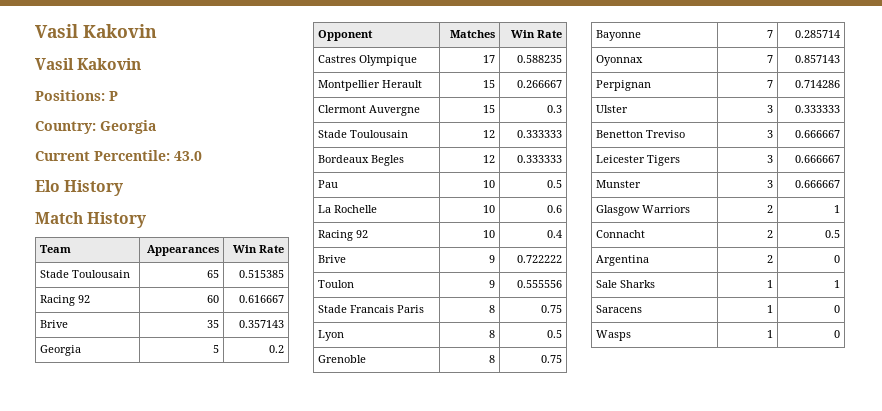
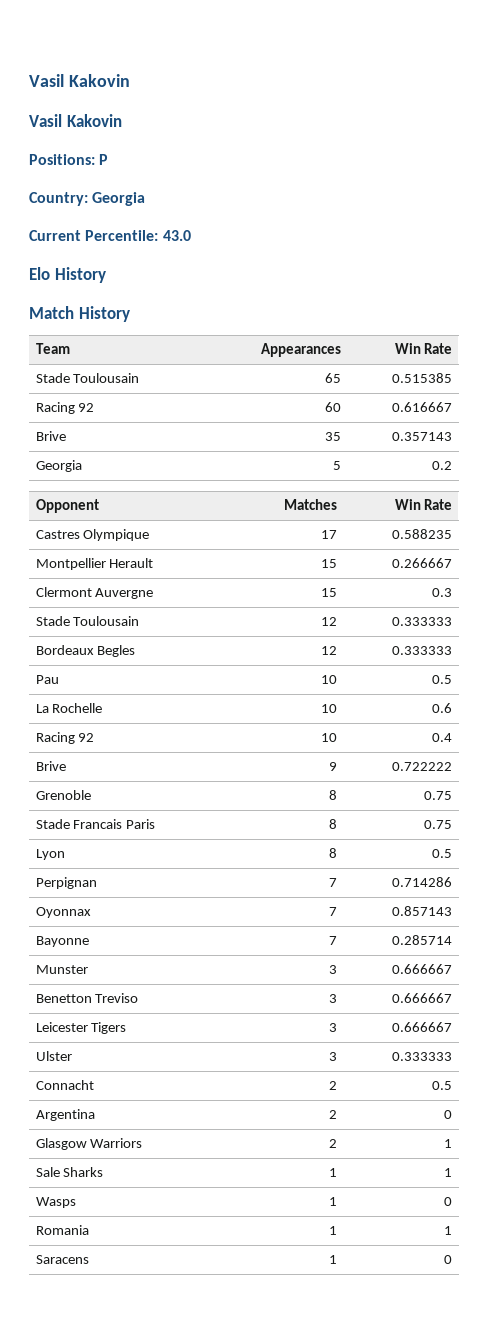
[317,280,354,288] [489,280,496,288] [517,280,563,288] Toulon | 9 | 0.555556 -> [35,790,91,800] [329,790,338,800] [424,791,453,800] Grenoble | 8 | 0.75
[317,355,366,363] [489,355,496,363] [541,355,563,363] [595,30,641,41] [767,30,774,38] [795,30,841,38] [595,55,643,66] [767,55,774,63] [795,55,841,63] [595,80,651,91] [767,80,774,88] [795,80,841,88] [595,105,628,113] [767,105,774,113] [795,105,841,113] Grenoble | 8 | 0.75 // Bayonne | 7 | 0.285714 // Oyonnax | 7 | 0.857143 // Perpignan | 7 | 0.714286 // Ulster | 3 | 0.333333 -> [35,877,97,889] [329,878,338,887] [392,877,453,887] [35,907,91,918] [329,907,338,916] [392,906,453,916] [35,936,89,947] [329,936,338,945] [392,935,453,945] [35,965,88,974] [329,965,338,974] [392,964,453,974] Perpignan | 7 | 0.714286 // Oyonnax | 7 | 0.857143 // Bayonne | 7 | 0.285714 // Munster | 3 | 0.666667
[595,180,641,188] [767,180,774,188] [795,180,841,188] [595,205,690,216] [767,205,774,213] [834,205,841,213] Munster | 3 | 0.666667 // Glasgow Warriors | 2 | 1 -> [35,1051,72,1061] [329,1052,338,1061] [392,1052,453,1061] Ulster | 3 | 0.333333
(841, 259) none -> [35,1138,143,1150] [329,1139,338,1148] [444,1139,453,1148] // Glasgow Warriors | 2 | 1
(841, 284) none -> [35,1197,76,1208] [329,1197,338,1206] [444,1197,453,1206] [35,1225,89,1235] [329,1226,338,1235] [444,1226,453,1235] // Wasps | 1 | 0 // Romania | 1 | 1
[595,330,631,341] [767,330,774,338] [834,330,841,338] // Wasps | 1 | 0 -> (453, 1259) none

